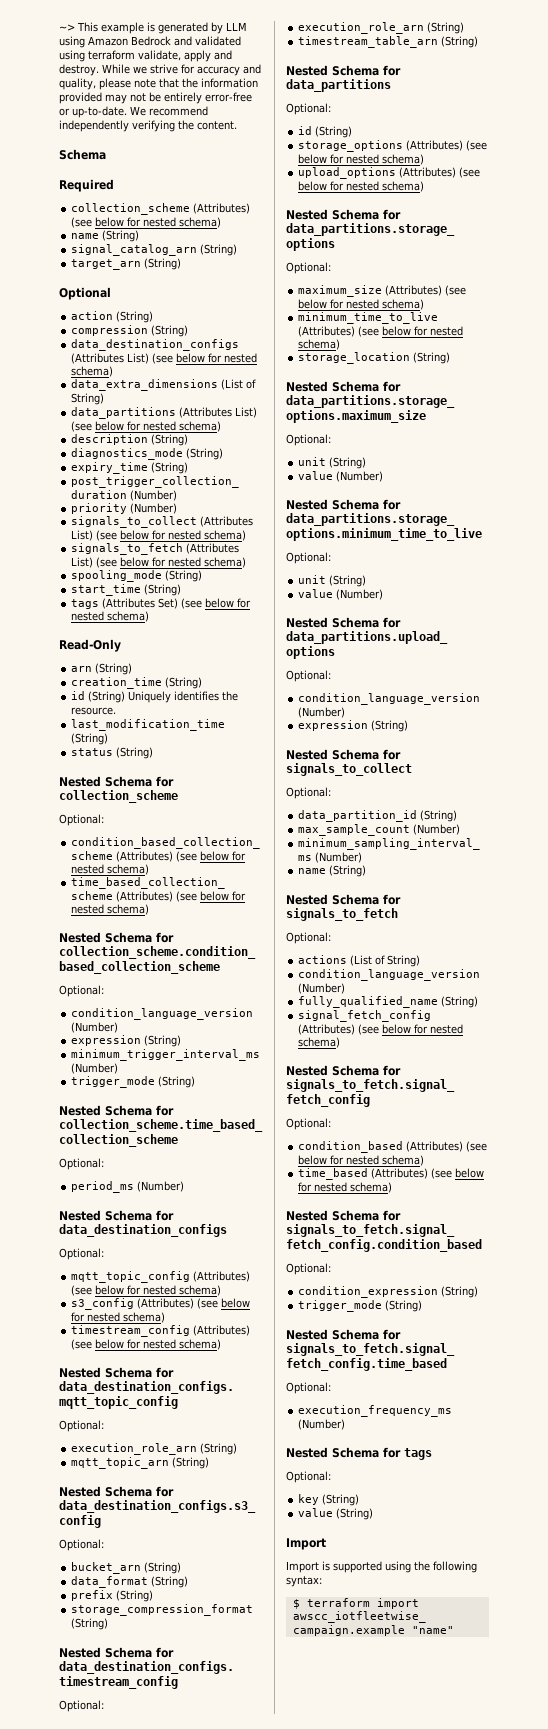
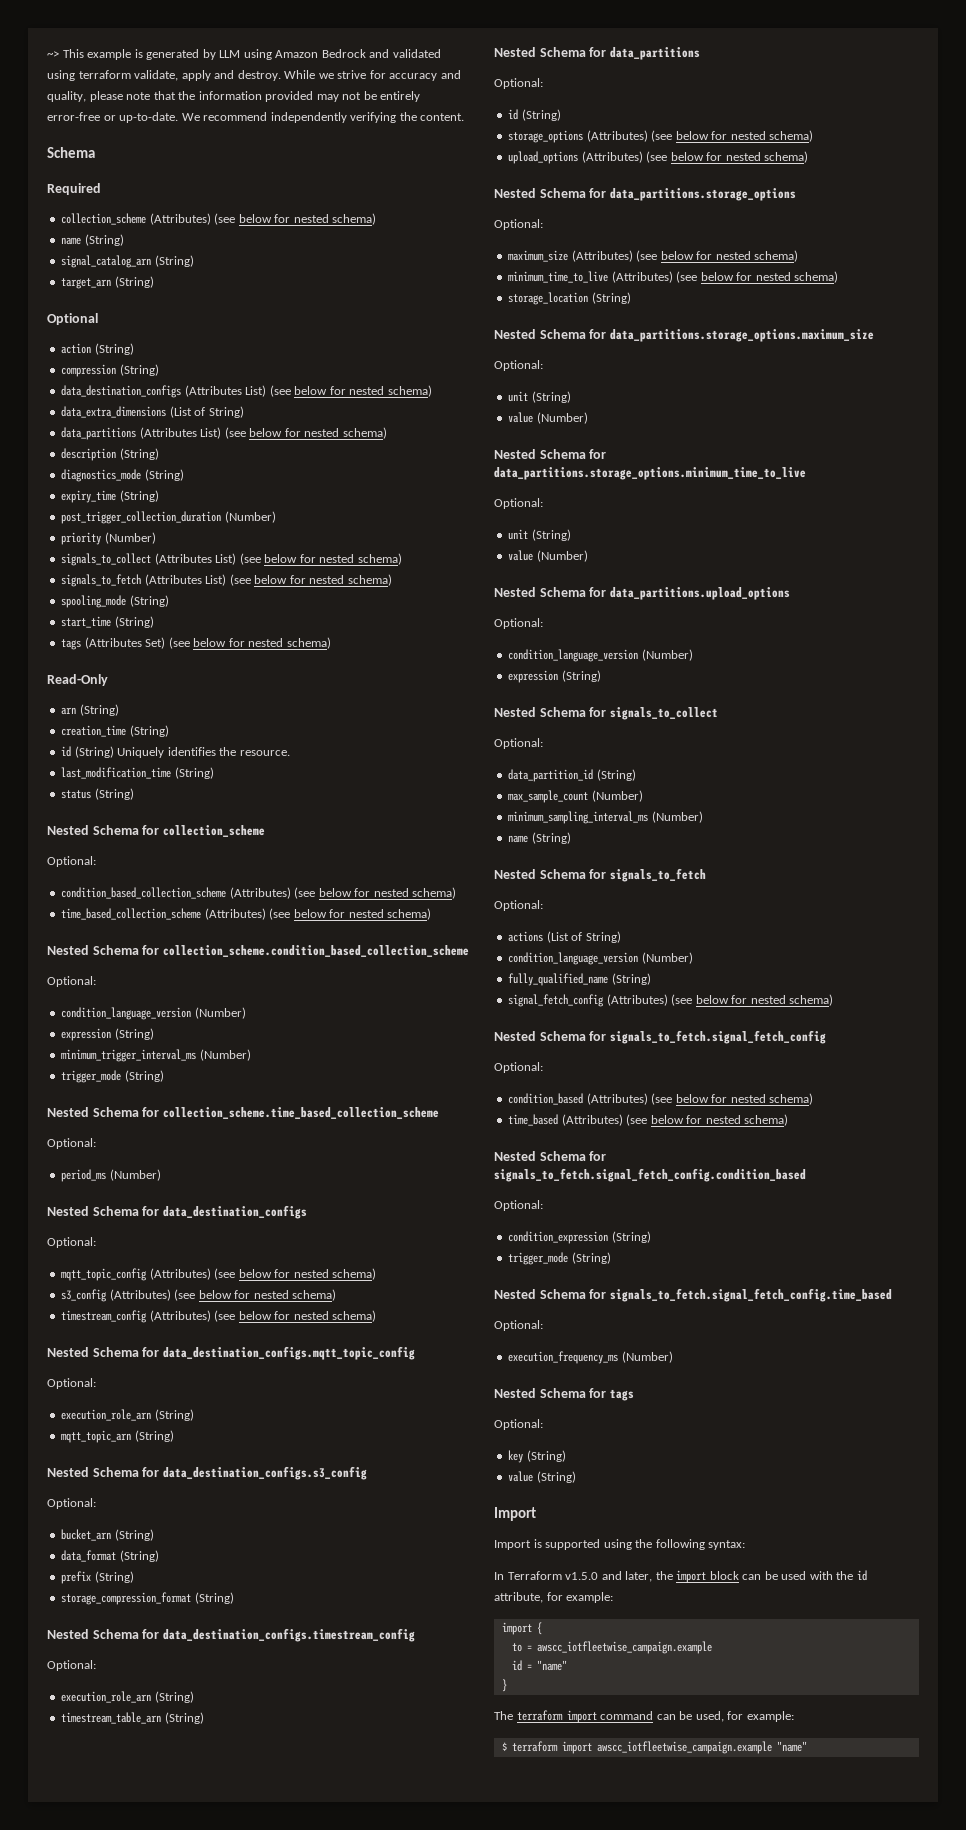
(322, 1581) none -> [494,1570,867,1583] [494,1592,614,1603] [501,1622,542,1635] [511,1641,712,1654] [511,1660,567,1671] [501,1679,507,1692] [494,1710,794,1723] // In Terraform v1.5.0 and later, the import block can be used with the id attribute, for example: // import { // to = awscc_iotfleetwise_campaign.example // id = "name" // } // The terraform import command can be used, for example:

